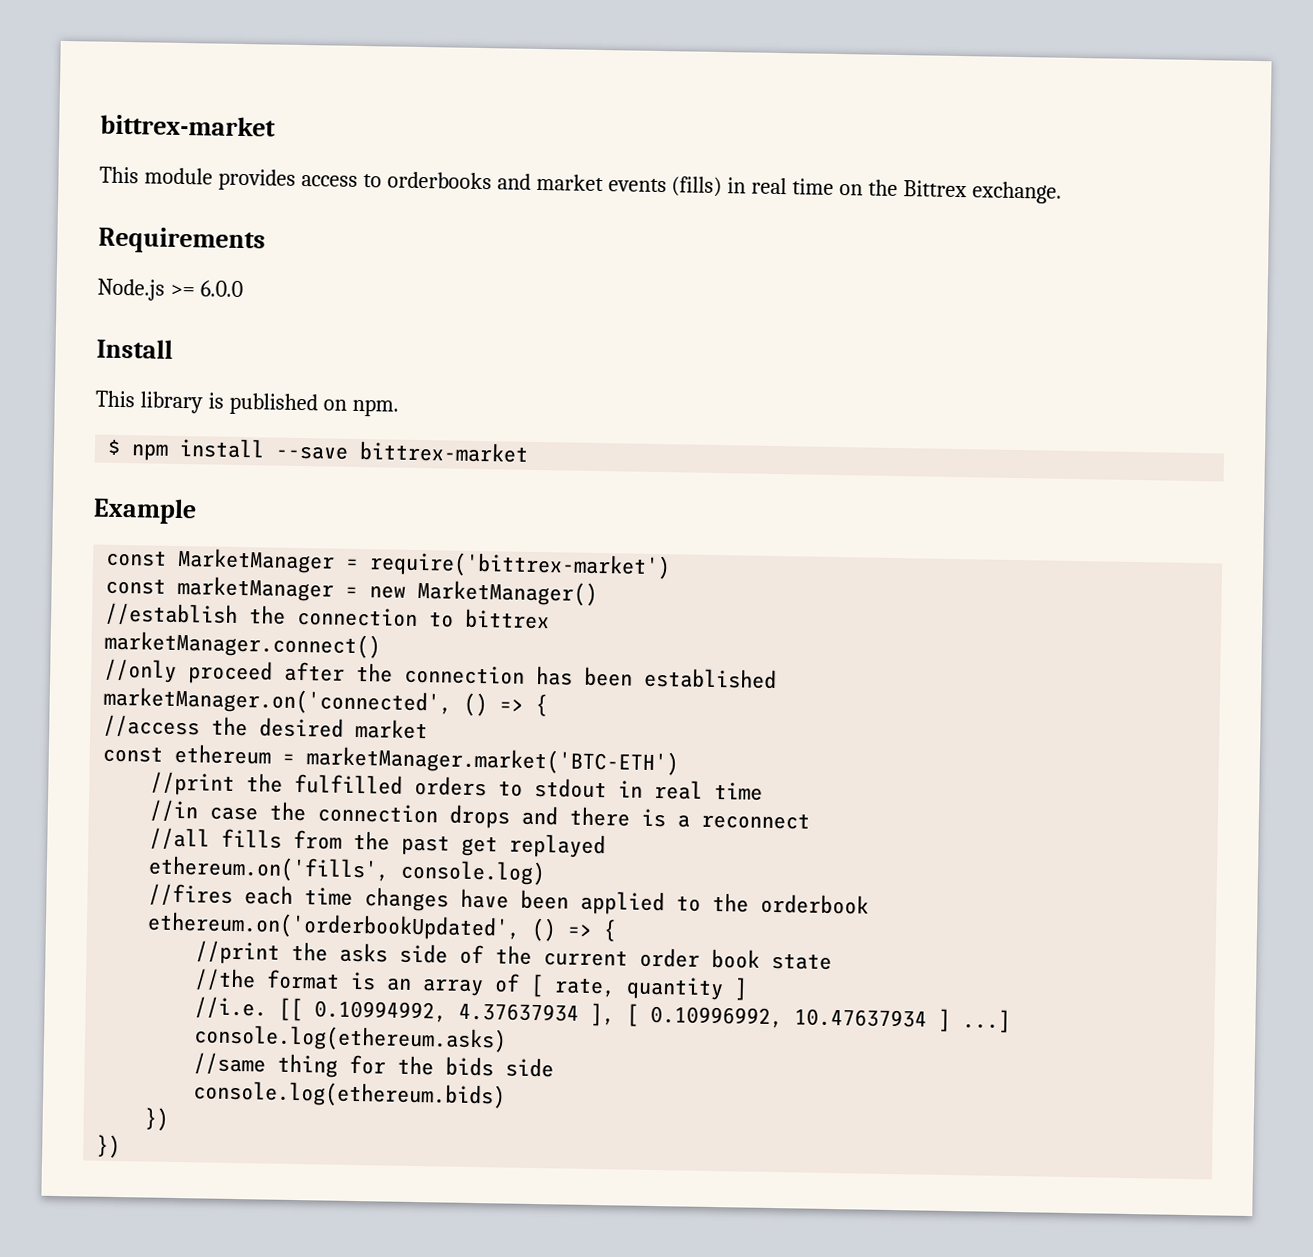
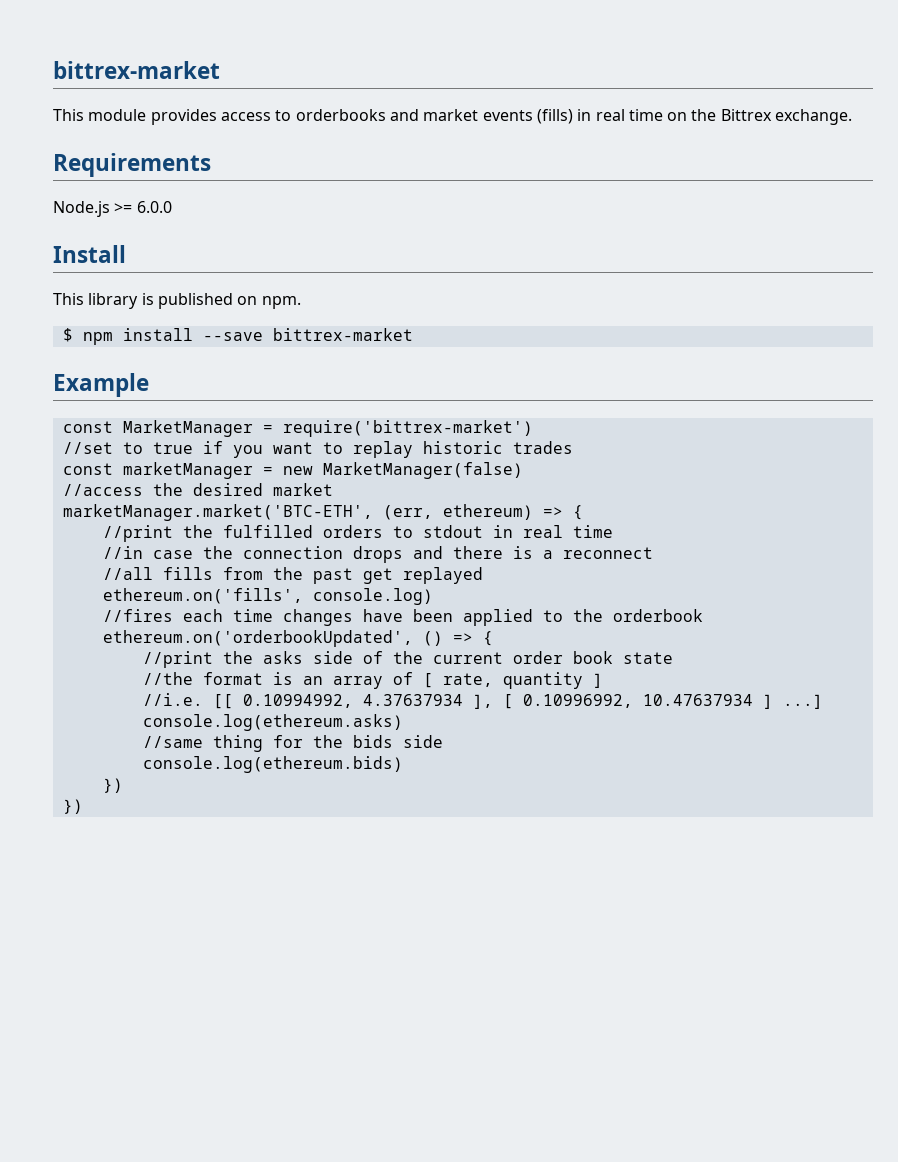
[105,575,599,607] [104,602,551,630] [104,630,382,659] [104,658,778,690] [103,686,549,717] const marketManager = new MarketManager() // //establish the connection to bittrex // marketManager.connect() // //only proceed after the connection has been established // marketManager.on('connected', () => { -> [62,441,573,458] [62,462,523,479] //set to true if you want to replay historic trades // const marketManager = new MarketManager(false)
[102,743,680,776] const ethereum = marketManager.market('BTC-ETH') -> [62,504,583,521] marketManager.market('BTC-ETH', (err, ethereum) => {

